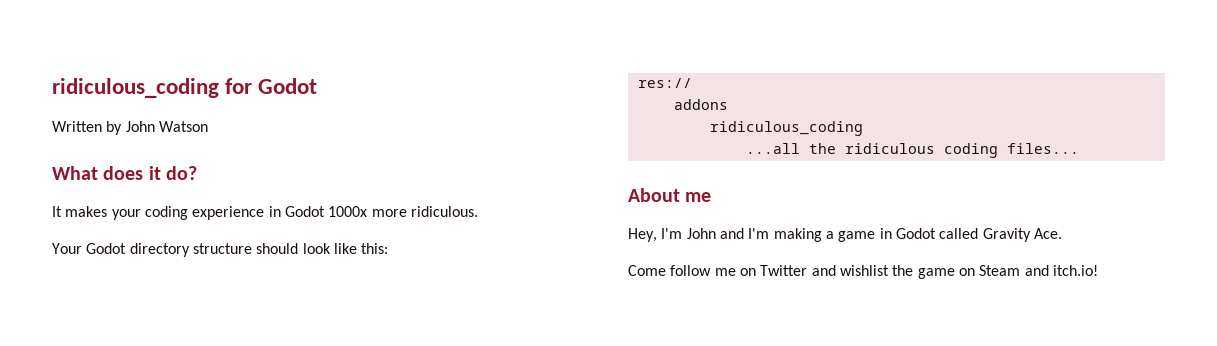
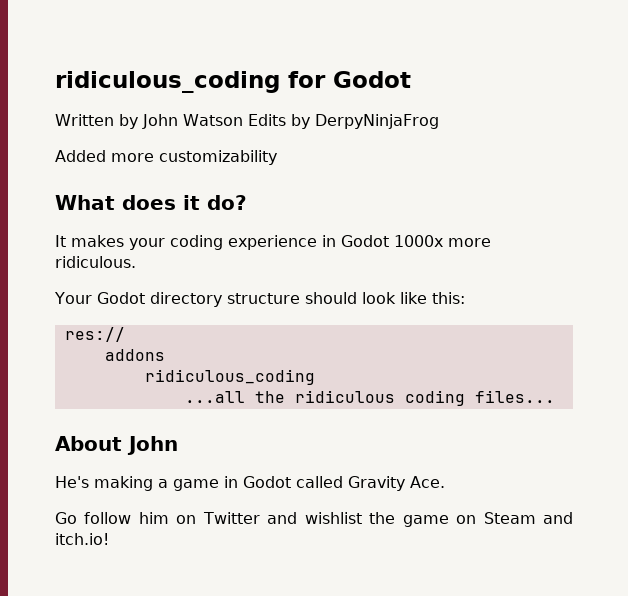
(208, 126) none -> [247,114,439,129] [55,150,277,165] Edits by DerpyNinjaFrog // Added more customizability
[685,192,712,202] [628,228,770,242] me // Hey, I'm John and I'm -> [127,436,178,455] [55,476,89,488] John // He's
[628,265,736,276] Come follow me -> [55,512,169,524] Go follow him

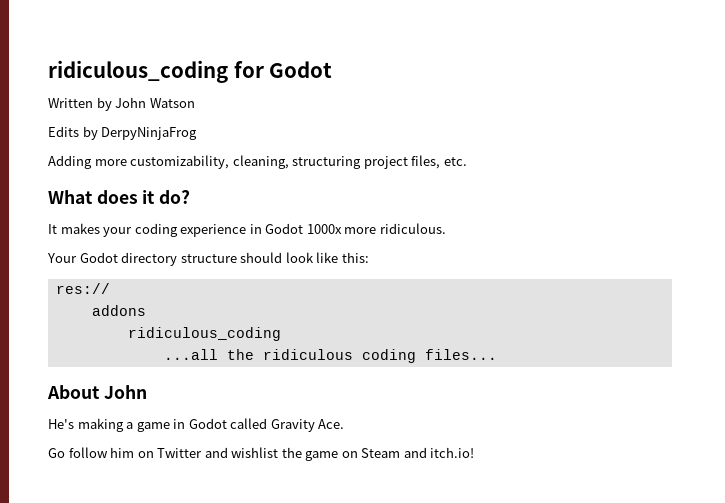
(243, 120) none -> (195, 103) //
[55,150,277,165] Added more customizability -> [48,155,467,169] Adding more customizability, cleaning, structuring project files, etc.

